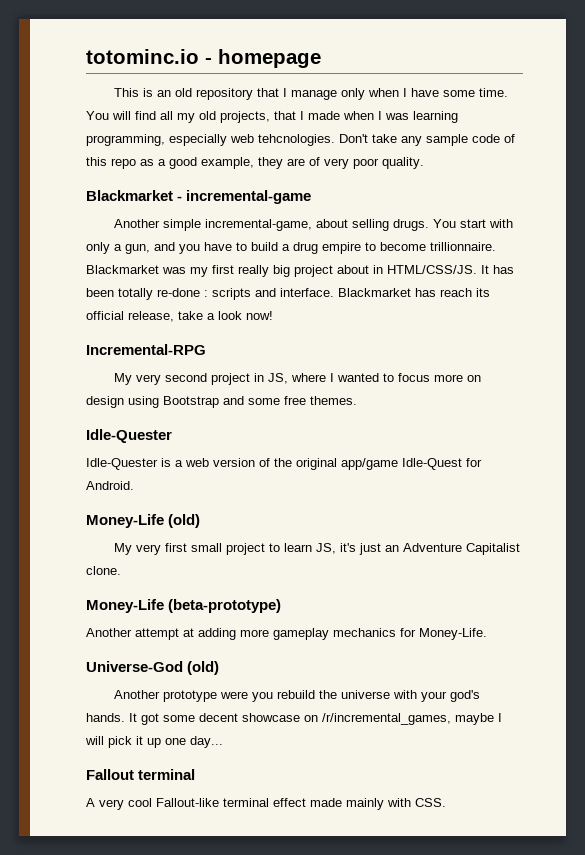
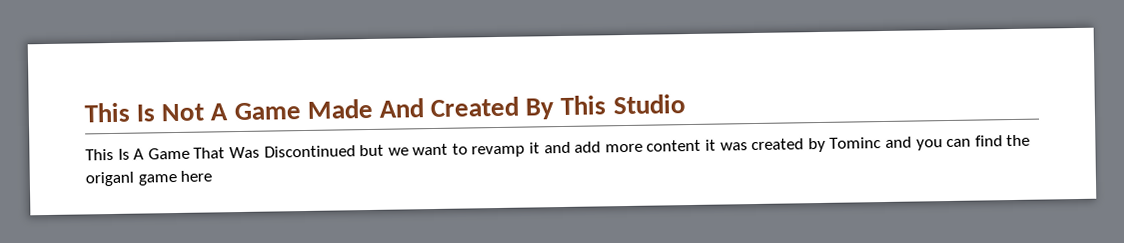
[86,49,321,68] [114,88,509,100] [86,111,458,123] [86,134,515,146] [86,157,424,169] [86,190,312,204] [114,219,514,231] [86,242,496,254] [86,265,514,277] [86,288,490,300] [86,311,273,322] [86,344,206,355] [114,373,482,385] [86,396,357,408] [86,429,172,443] [86,458,482,470] [86,481,134,490] [86,514,201,528] [114,543,521,555] [86,566,121,575] [86,599,282,613] [86,628,487,640] [86,661,220,675] [114,690,481,702] [86,713,502,725] [85,736,223,748] [86,769,196,780] [86,798,446,810] totominc.io - homepage // This is an old repository that I manage only when I have some time. You will find all my old projects, that I made when I was learning programming, especially web tehcnologies. Don't take any sample code of this repo as a good example, they are of very poor quality. // Blackmarket - incremental-game // Another simple incremental-game, about selling drugs. You start with only a gun, and you have to build a drug empire to become trillionnaire. Blackmarket was my first really big project about in HTML/CSS/JS. It has been totally re-done : scripts and interface. Blackmarket has reach its official release, take a look now! // Incremental-RPG // My very second project in JS, where I wanted to focus more on design using Bootstrap and some free themes. // Idle-Quester // Idle-Quester is a web version of the original app/game Idle-Quest for Android. // Money-Life (old) // My very first small project to learn JS, it's just an Adventure Capitalist clone. // Money-Life (beta-prototype) // Another attempt at adding more gameplay mechanics for Money-Life. // Universe-God (old) // Another prototype were you rebuild the universe with your god's hands. It got some decent showcase on /r/incremental_games, maybe I will pick it up one day... // Fallout terminal // A very cool Fallout-like terminal effect made mainly with CSS. -> [84,94,686,123] [85,134,1031,161] [85,170,213,187] This Is Not A Game Made And Created By This Studio // This Is A Game That Was Discontinued but we want to revamp it and add more content it was created by Tominc and you can find the origanl game here

